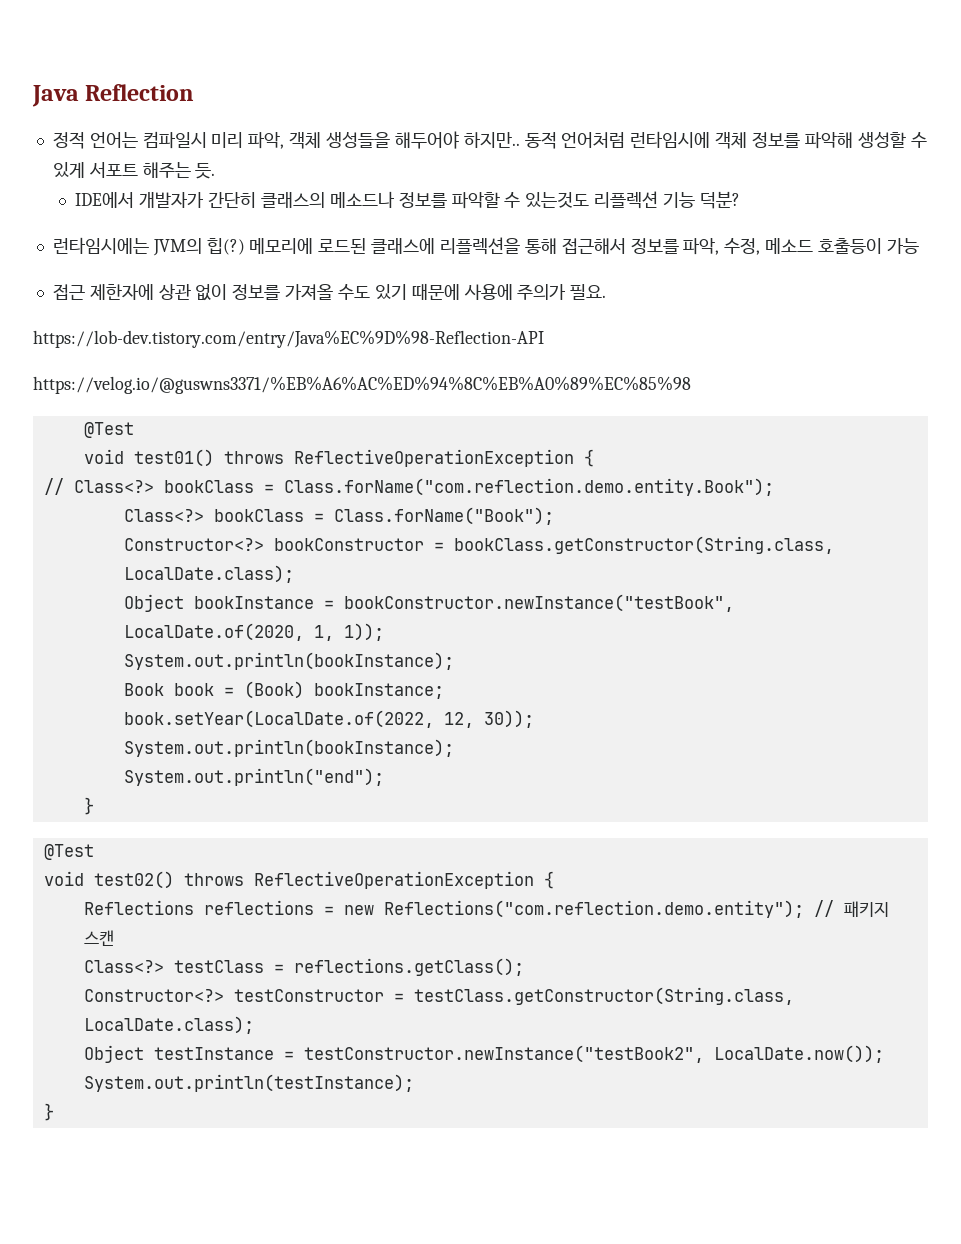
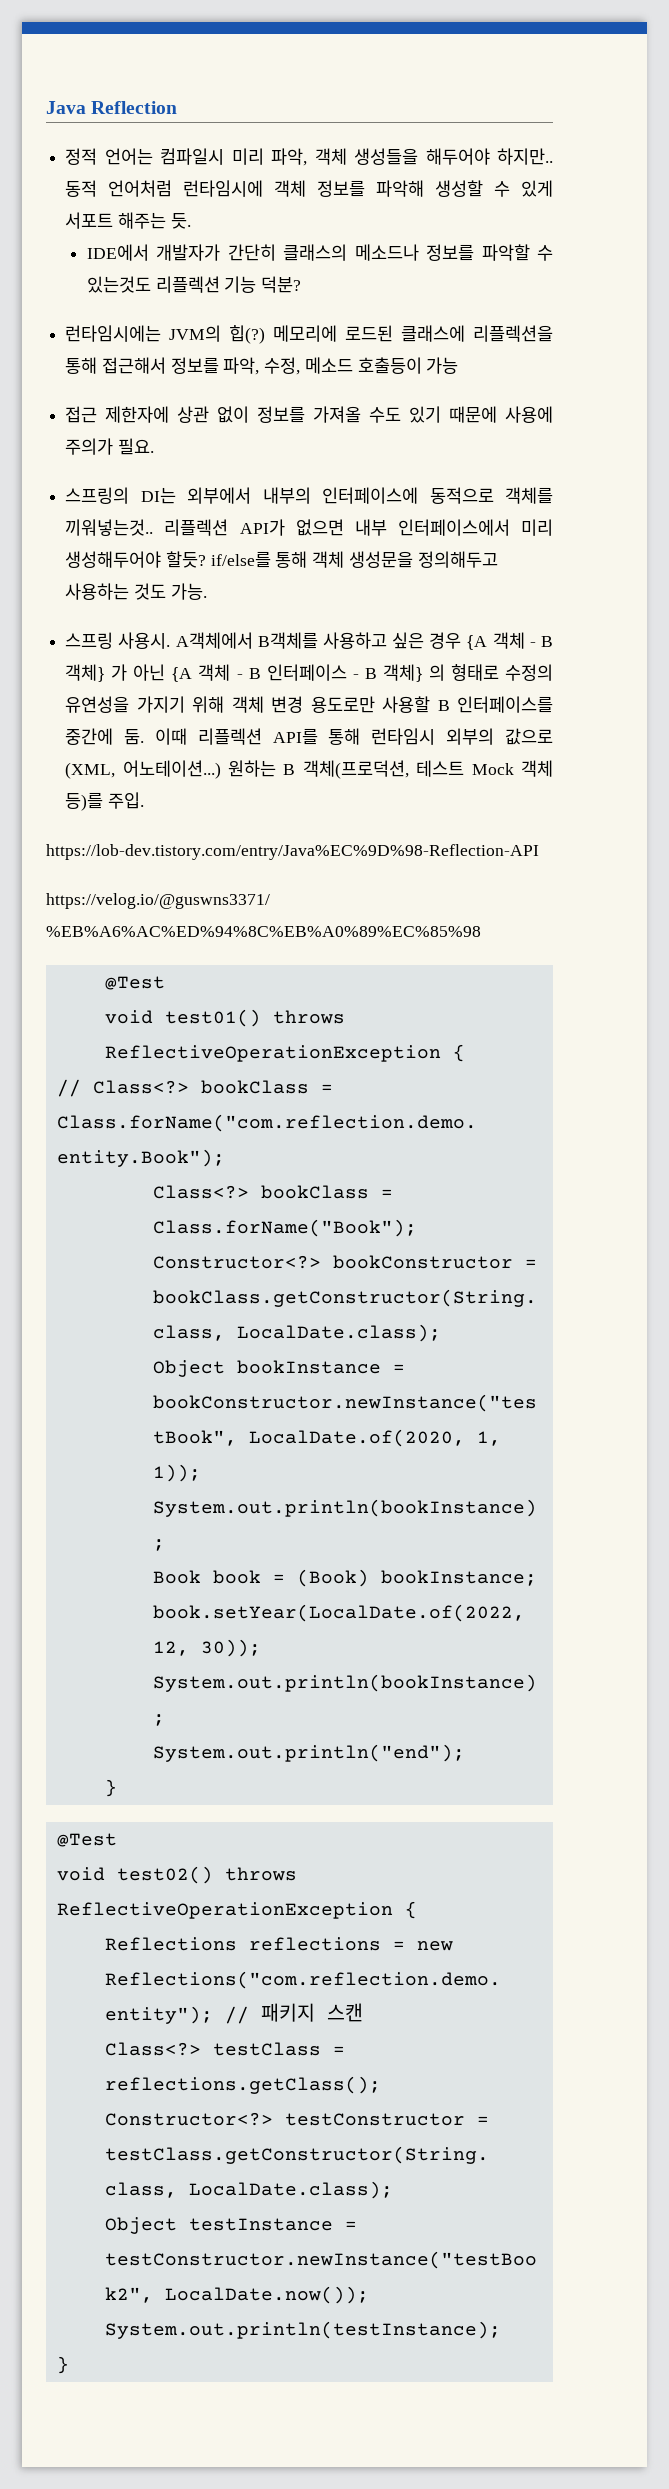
(607, 292) none -> [65,487,553,504] [65,519,553,536] [65,551,498,568] [65,583,207,600] [65,632,553,650] [65,664,554,682] [65,696,553,713] [65,728,553,745] [65,760,553,779] [65,792,144,811] // 스프링의 DI는 외부에서 내부의 인터페이스에 동적으로 객체를 끼워넣는것.. 리플렉션 API가 없으면 내부 인터페이스에서 미리 생성해두어야 할듯? if/else를 통해 객체 생성문을 정의해두고 사용하는 것도 가능. // 스프링 사용시. A객체에서 B객체를 사용하고 싶은 경우 {A 객체 - B 객체} 가 아닌 {A 객체 - B 인터페이스 - B 객체} 의 형태로 수정의 유연성을 가지기 위해 객체 변경 용도로만 사용할 B 인터페이스를 중간에 둠. 이때 리플렉션 API를 통해 런타임시 외부의 값으로 (XML, 어노테이션...) 원하는 B 객체(프로덕션, 테스트 Mock 객체 등)를 주입.

